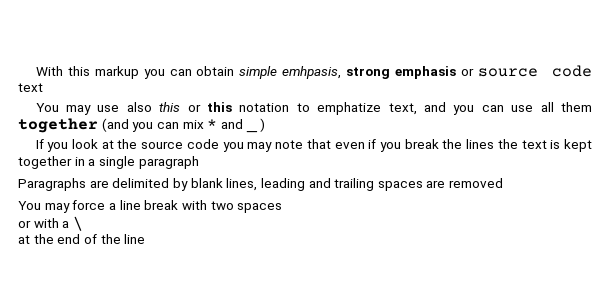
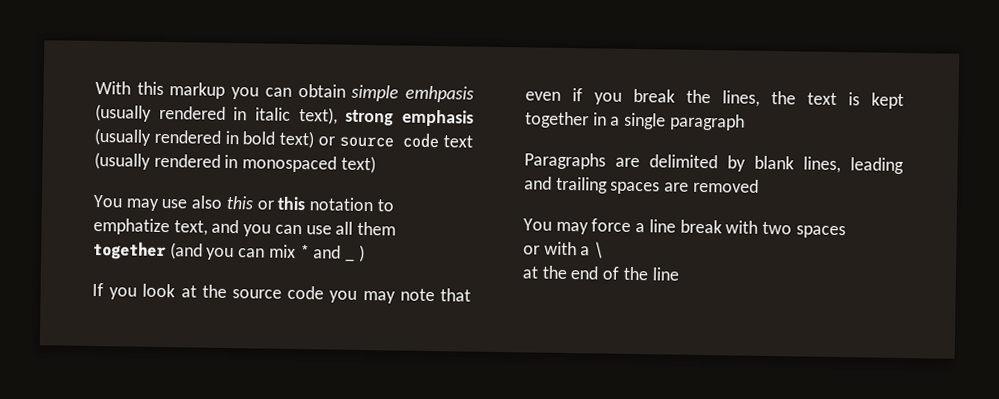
[282,66,457,79] emhpasis, strong emphasis -> [405,85,475,103] [95,103,474,127] [94,127,315,149] emhpasis (usually rendered in italic text), strong emphasis (usually rendered in bold text)
(43, 87) none -> [94,151,376,174] (usually rendered in monospaced text)
[466,139,495,149] lines -> [722,90,760,107] lines,

